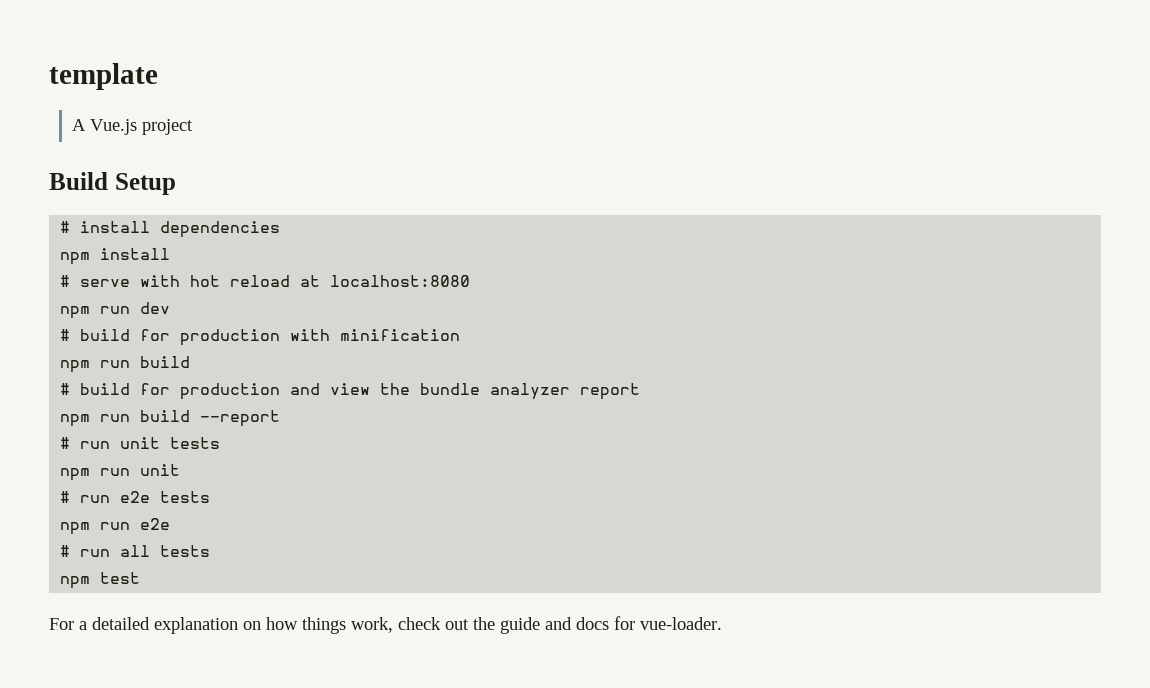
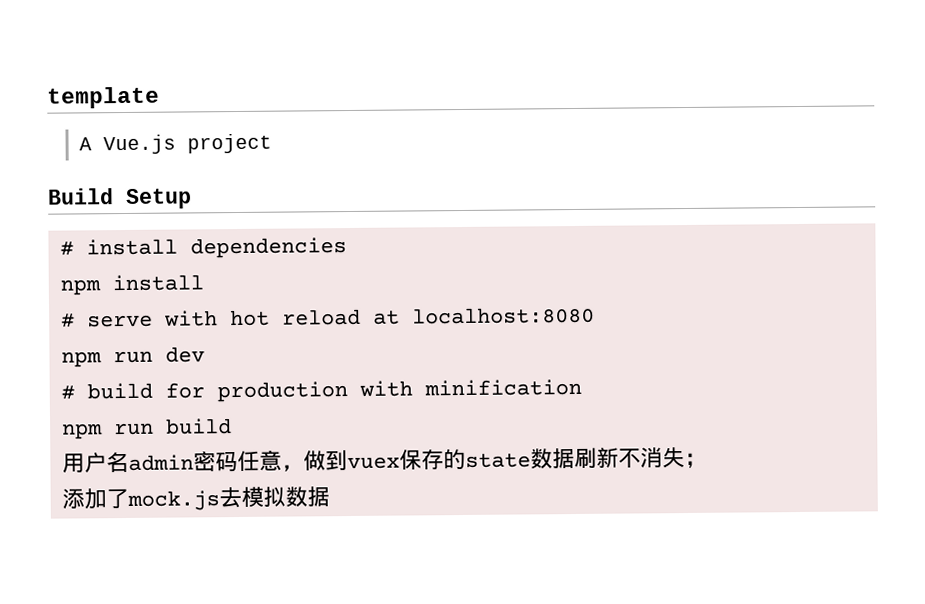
[60,383,641,400] [60,410,281,427] [60,437,221,449] [60,464,181,481] [60,491,211,503] [60,518,171,535] [60,545,211,557] [60,572,141,589] [49,616,722,634] # build for production and view the bundle analyzer report // npm run build --report // # run unit tests // npm run unit // # run e2e tests // npm run e2e // # run all tests // npm test // For a detailed explanation on how things work, check out the guide and docs for vue-loader. -> [61,447,707,473] [61,486,330,511] 用户名admin密码任意，做到vuex保存的state数据刷新不消失； // 添加了mock.js去模拟数据

